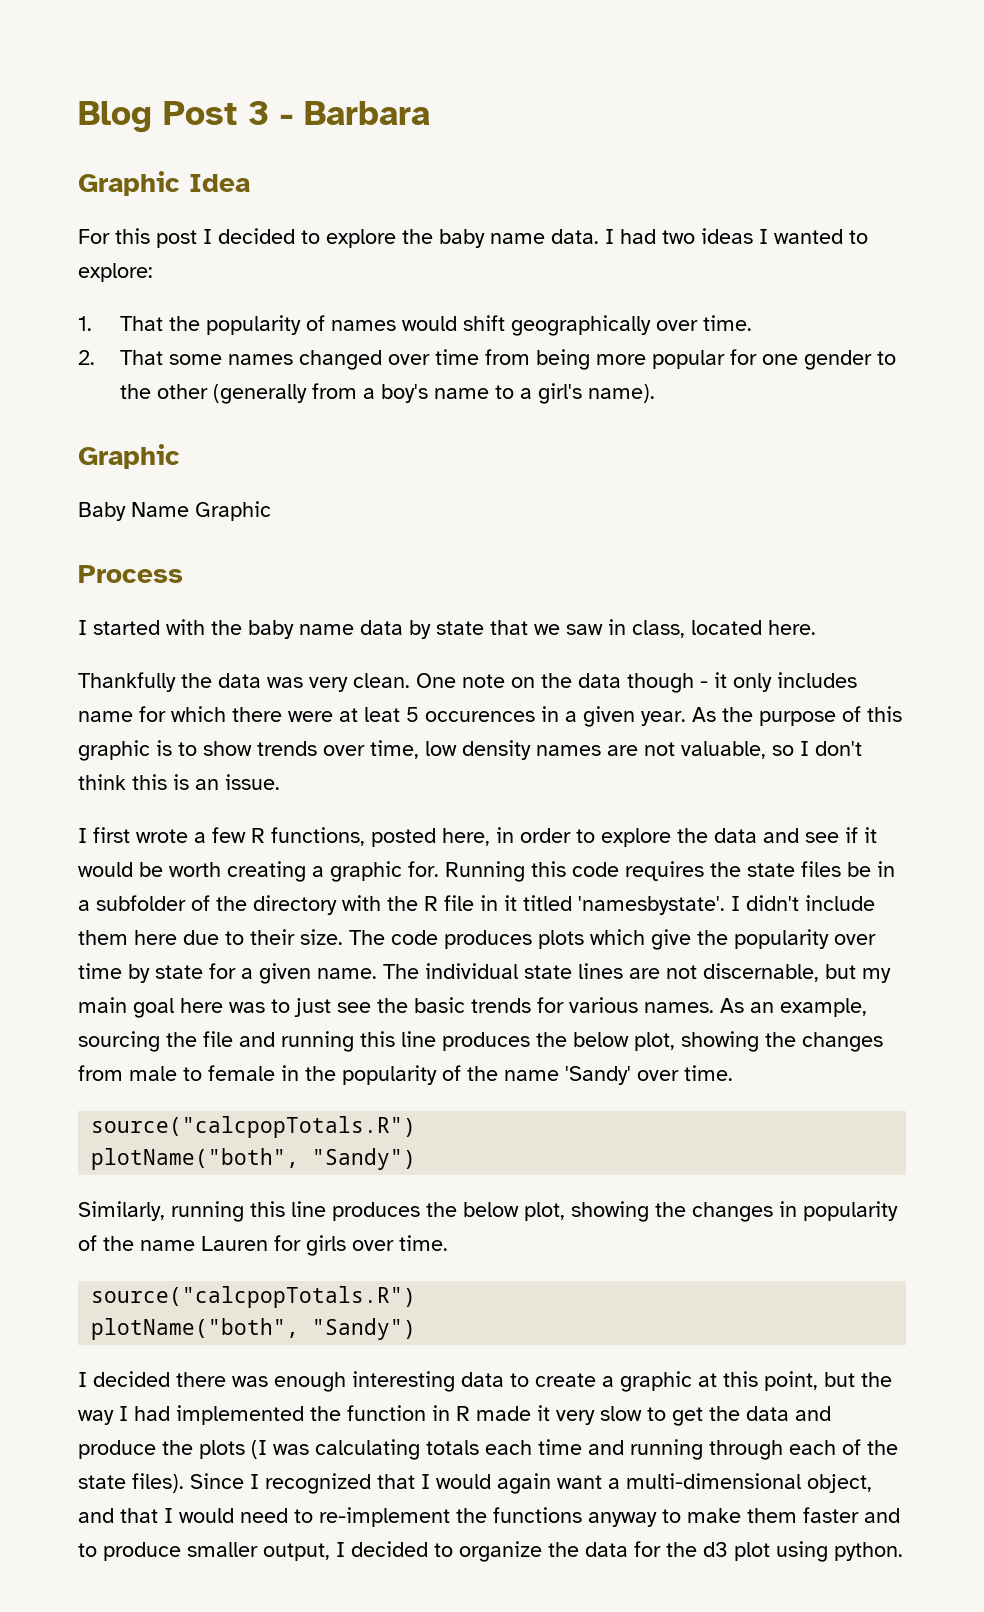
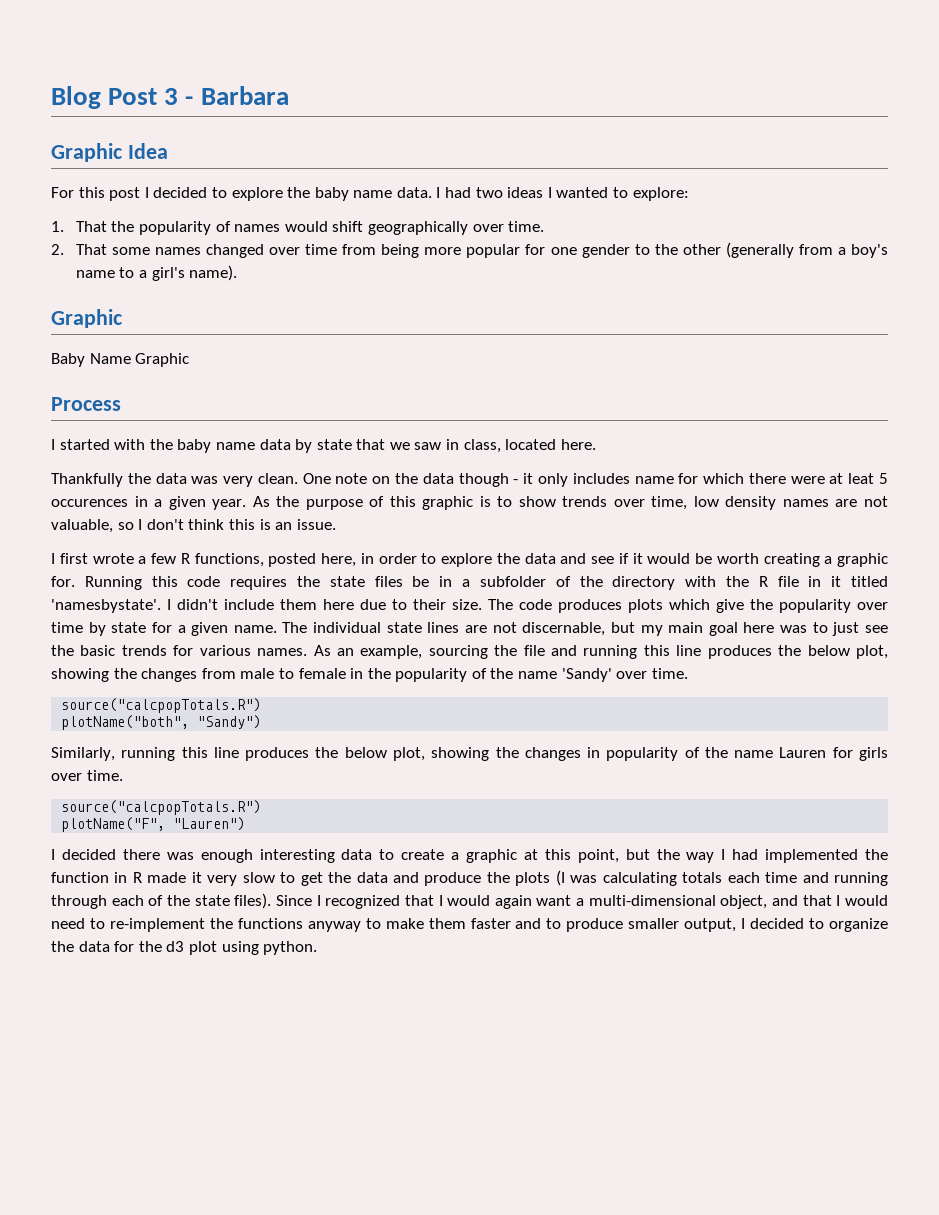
[91,1318,417,1340] plotName("both", "Sandy") -> [61,817,246,832] plotName("F", "Lauren")

